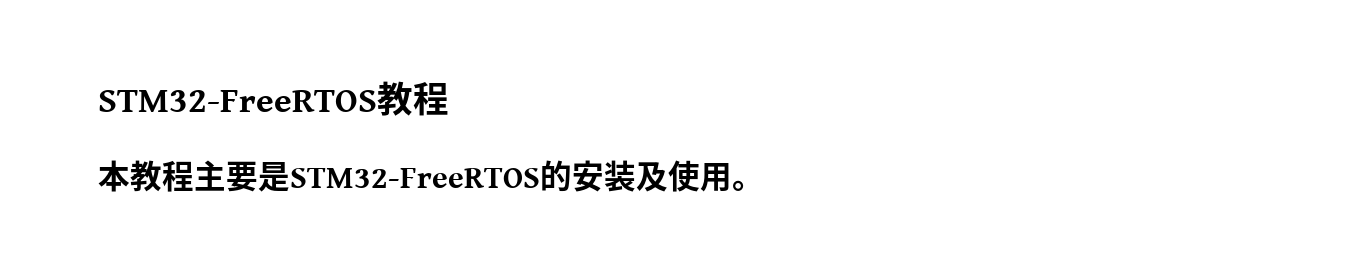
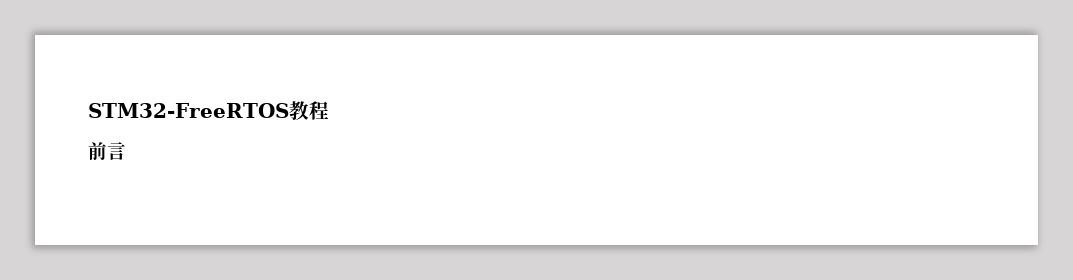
[98,160,764,192] 本教程主要是STM32-FreeRTOS的安装及使用。 -> [88,142,126,160] 前言

